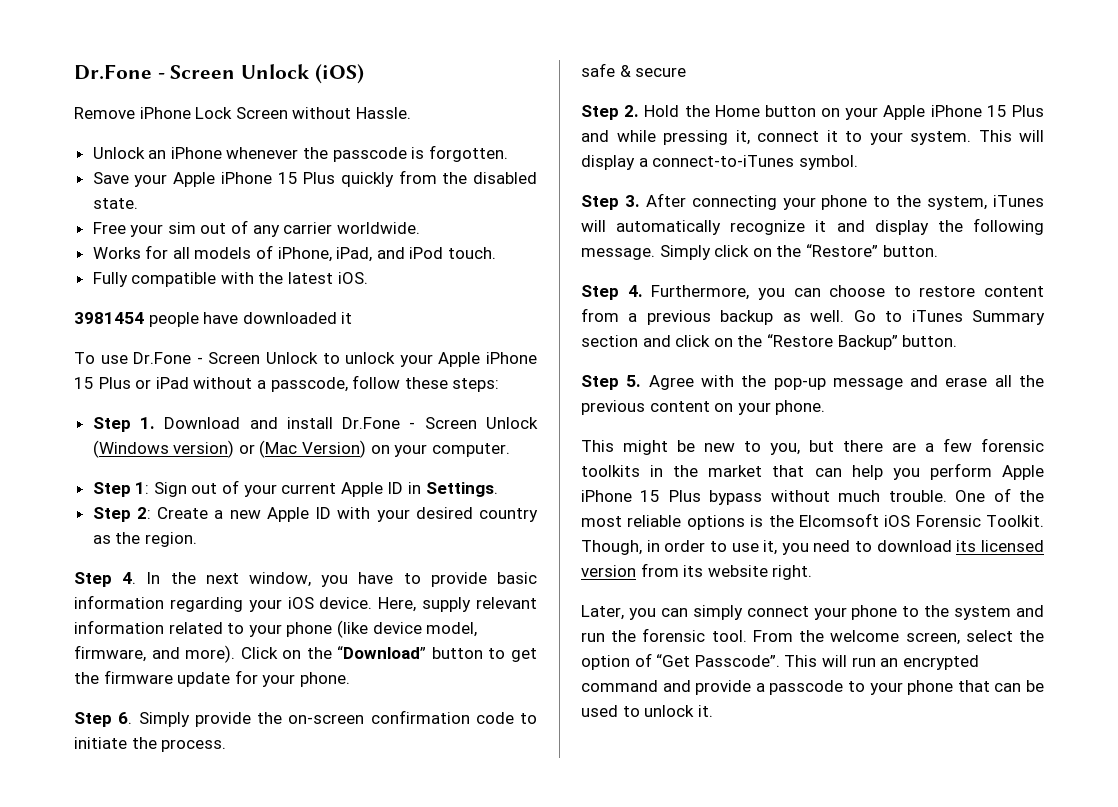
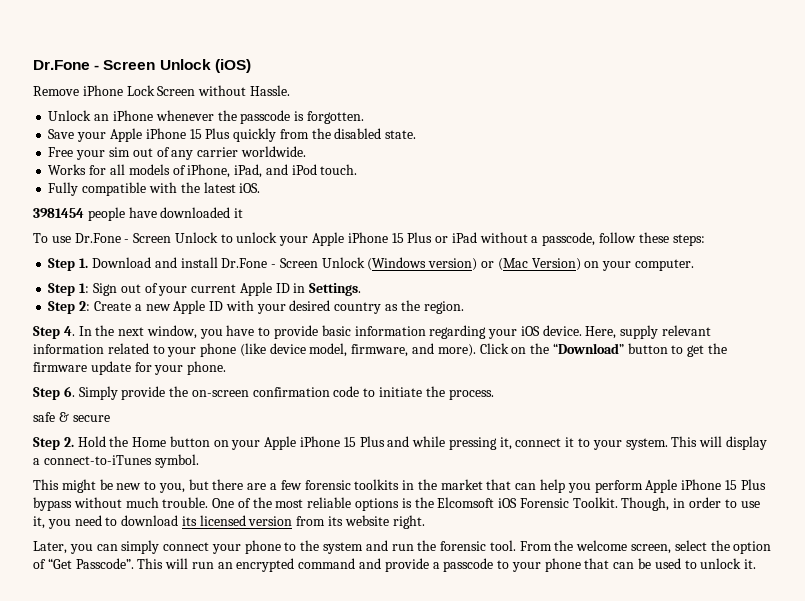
[581,193,1044,210] [581,218,1044,235] [581,244,938,260] [581,285,1044,300] [581,308,1045,325] [581,334,958,350] [581,375,1044,390] [581,400,826,415] // Step 3. After connecting your phone to the system, iTunes will automatically recognize it and display the following message. Simply click on the “Restore” button. // Step 4. Furthermore, you can choose to restore content from a previous backup as well. Go to iTunes Summary section and click on the “Restore Backup” button. // Step 5. Agree with the pop-up message and erase all the previous content on your phone. -> (199, 461) none

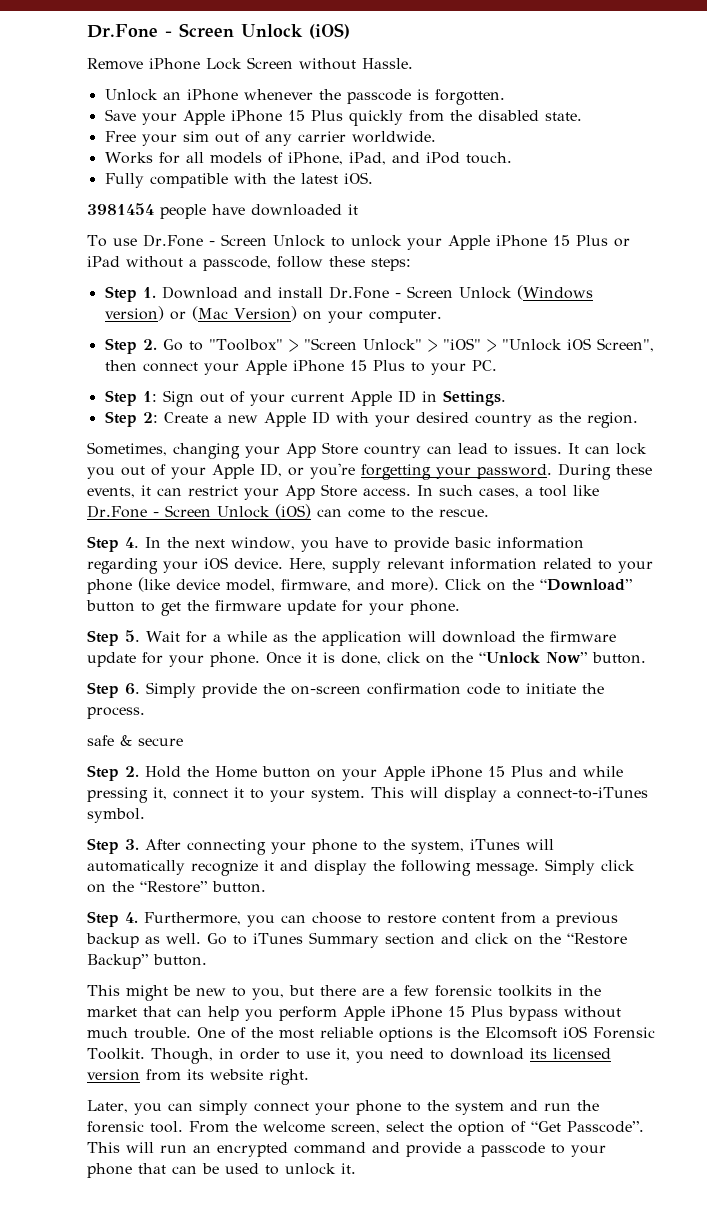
(694, 265) none -> [104,338,654,354] [104,360,497,375] // Step 2. Go to "Toolbox" > "Screen Unlock" > "iOS" > "Unlock iOS Screen", then connect your Apple iPhone 15 Plus to your PC.
(464, 307) none -> [87,442,647,459] [87,463,652,480] [87,484,599,500] [87,504,489,519] // Sometimes, changing your App Store country can lead to issues. It can lock you out of your Apple ID, or you're forgetting your password. During these events, it can restrict your App Store access. In such cases, a tool like Dr.Fone - Screen Unlock (iOS) can come to the rescue.
(227, 368) none -> [87,630,616,646] [87,652,646,667] // Step 5. Wait for a while as the application will download the firmware update for your phone. Once it is done, click on the “Unlock Now” button.
(199, 461) none -> [87,838,554,855] [87,859,635,876] [87,881,266,893] [87,911,618,927] [86,932,627,948] [87,954,207,969] // Step 3. After connecting your phone to the system, iTunes will automatically recognize it and display the following message. Simply click on the “Restore” button. // Step 4. Furthermore, you can choose to restore content from a previous backup as well. Go to iTunes Summary section and click on the “Restore Backup” button.

